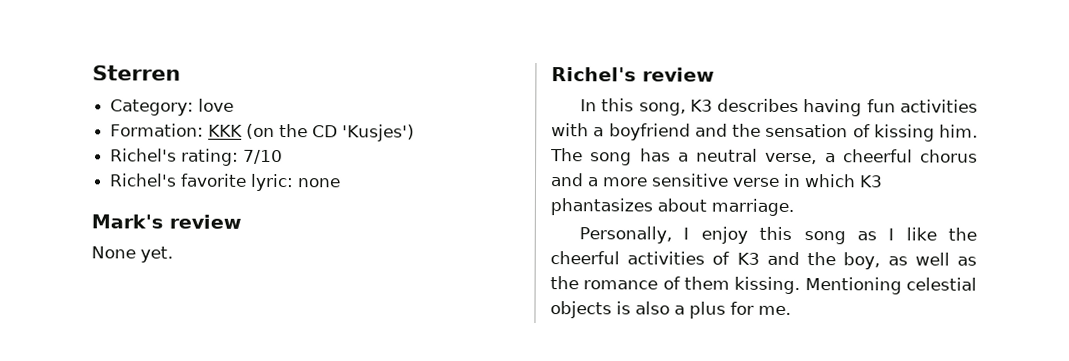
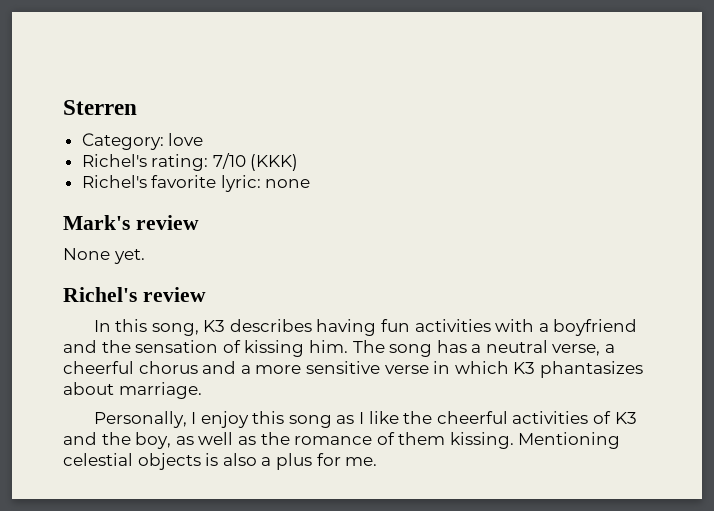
[110,123,416,142] // Formation: KKK (on the CD 'Kusjes') -> (204, 139) none
(284, 157) none -> [250,154,299,171] (KKK)

